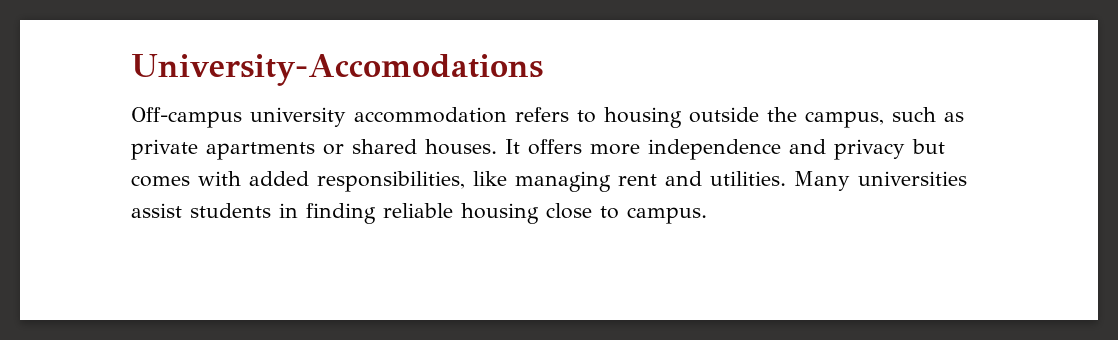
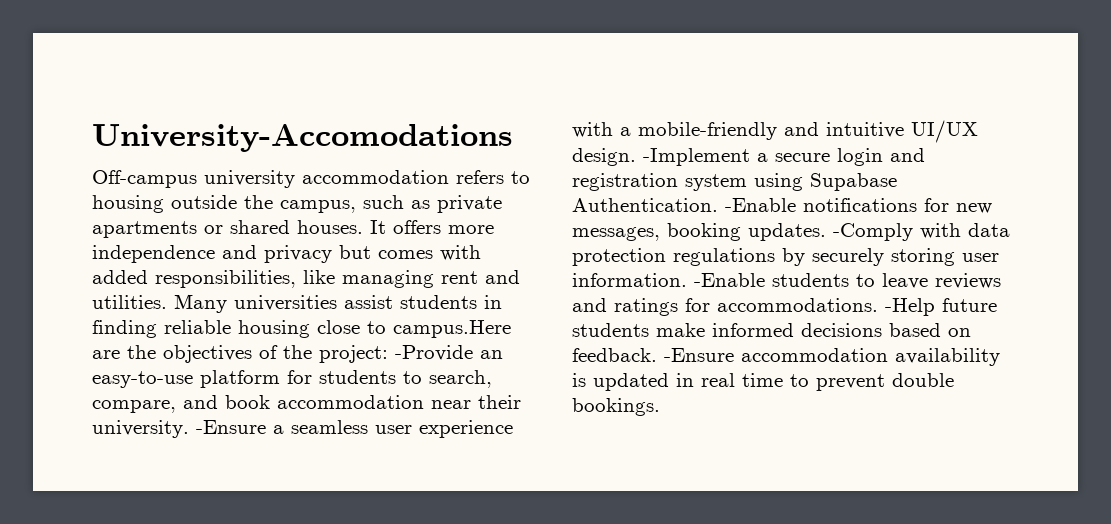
[627,207,707,224] campus. -> [393,320,511,338] [92,345,503,363] [92,370,492,388] [92,395,521,413] [92,420,513,438] [572,120,978,143] [572,148,925,166] [572,173,897,191] [572,198,992,214] [572,223,1010,241] [572,248,999,266] [572,273,1001,289] [572,298,997,316] [572,323,971,337] [572,348,1000,366] [572,373,954,391] [572,398,660,416] campus.Here are the objectives of the project: -Provide an easy-to-use platform for students to search, compare, and book accommodation near their university. -Ensure a seamless user experience with a mobile-friendly and intuitive UI/UX design. -Implement a secure login and registration system using Supabase Authentication. -Enable notifications for new messages, booking updates. -Comply with data protection regulations by securely storing user information. -Enable students to leave reviews and ratings for accommodations. -Help future students make informed decisions based on feedback. -Ensure accommodation availability is updated in real time to prevent double bookings.

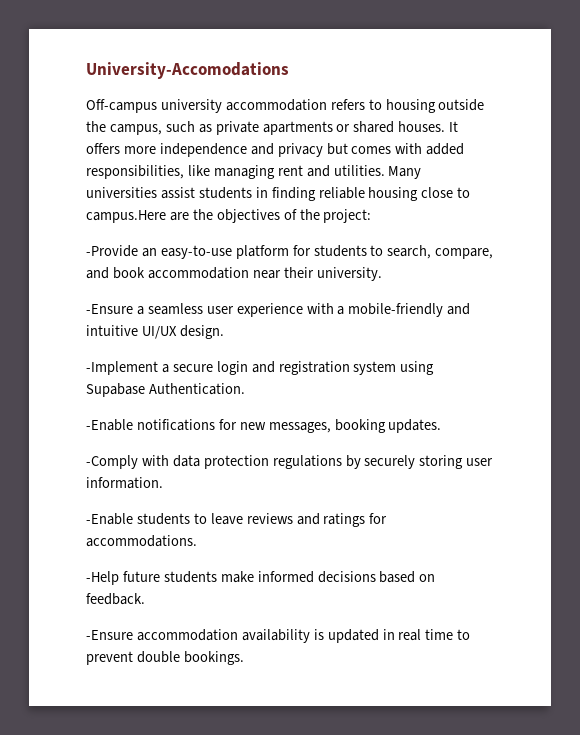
(388, 354) none -> (372, 216) //
(189, 429) none -> (382, 274) //
(636, 157) none -> (224, 332) //
(718, 205) none -> (245, 389) //
(826, 232) none -> (442, 426) //
(687, 280) none -> (163, 483) //
(878, 305) none -> (197, 541) //
(657, 355) none -> (145, 599) //

